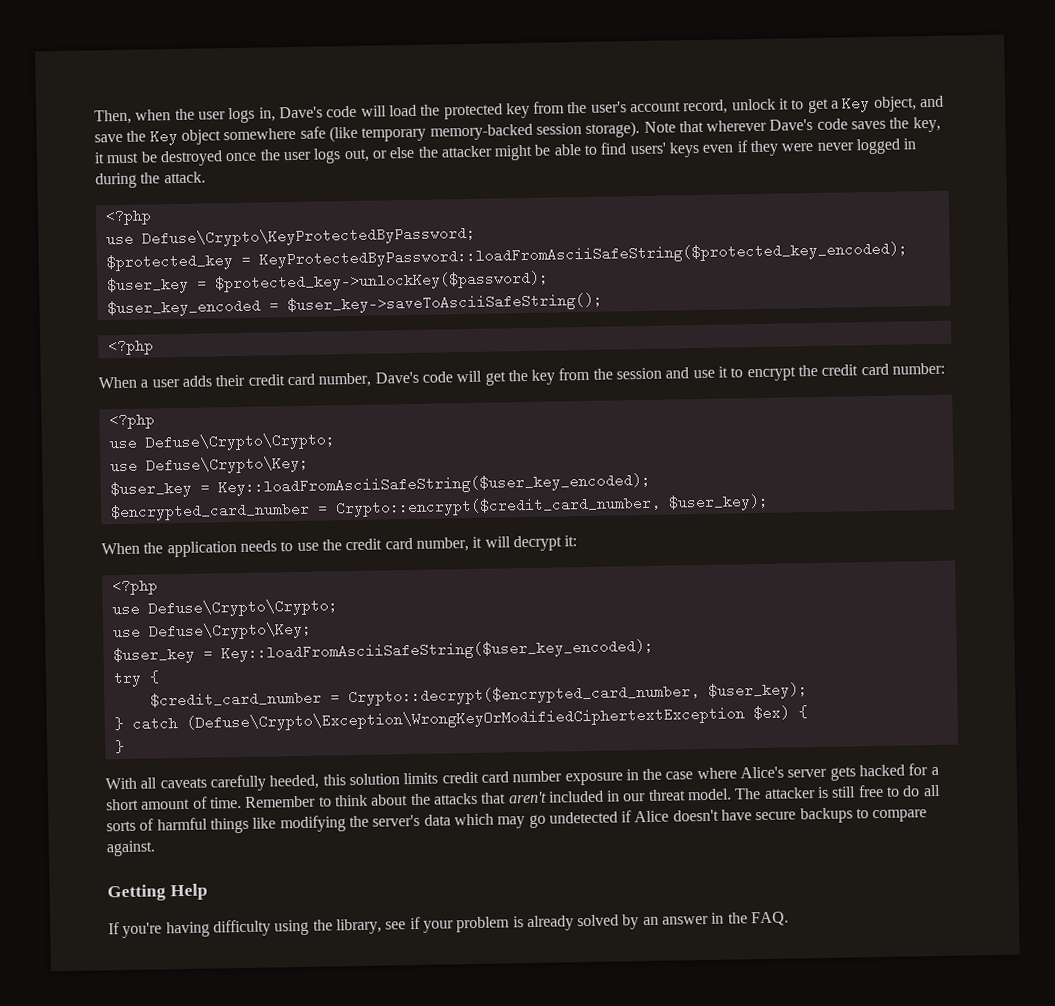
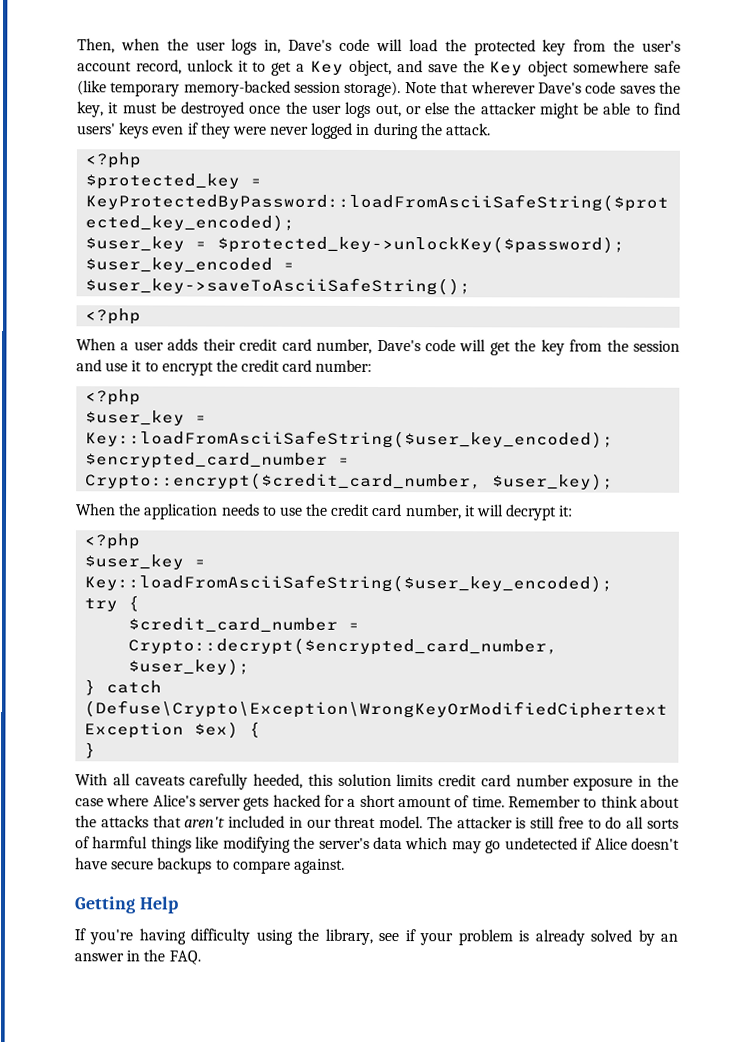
[105,225,476,248] // use Defuse\Crypto\KeyProtectedByPassword; -> (142, 160) none
[108,432,336,452] [109,455,309,475] // use Defuse\Crypto\Crypto; // use Defuse\Crypto\Key; -> (142, 397) none
[111,598,338,618] [112,621,312,641] // use Defuse\Crypto\Crypto; // use Defuse\Crypto\Key; -> (141, 541) none

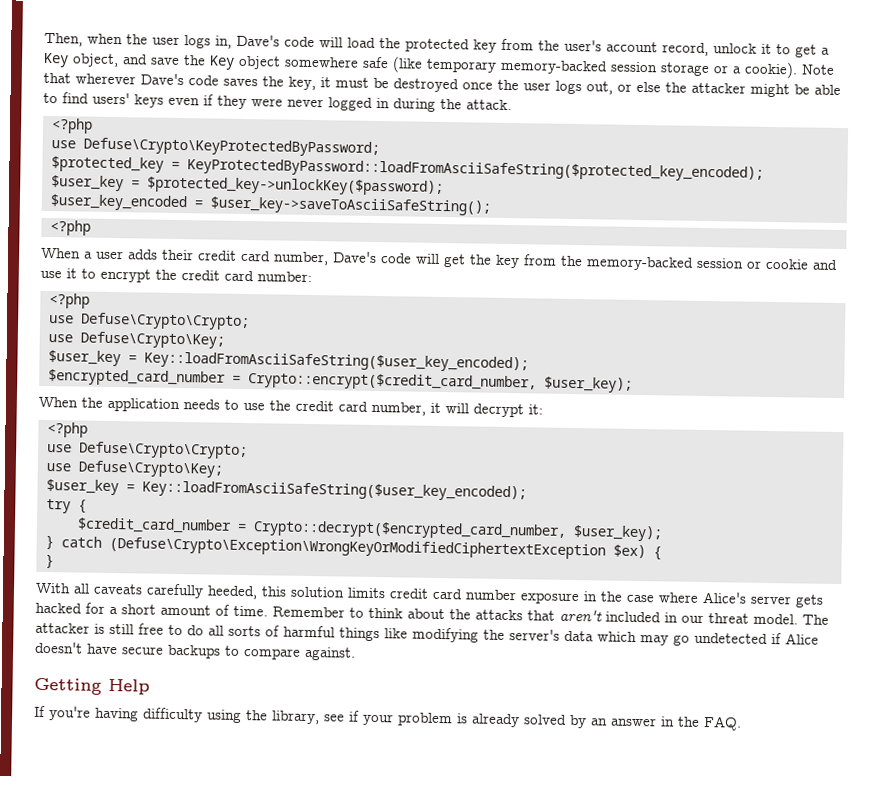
[344,80,402,98] storage). -> [660,61,798,79] storage or a cookie).
(142, 160) none -> [50,137,380,158] // use Defuse\Crypto\KeyProtectedByPassword;
[633,340,680,352] session -> [586,256,809,271] memory-backed session or cookie
(142, 397) none -> [48,312,250,331] [47,331,225,349] // use Defuse\Crypto\Crypto; // use Defuse\Crypto\Key;
(141, 541) none -> [46,441,248,460] [45,460,223,478] // use Defuse\Crypto\Crypto; // use Defuse\Crypto\Key;

